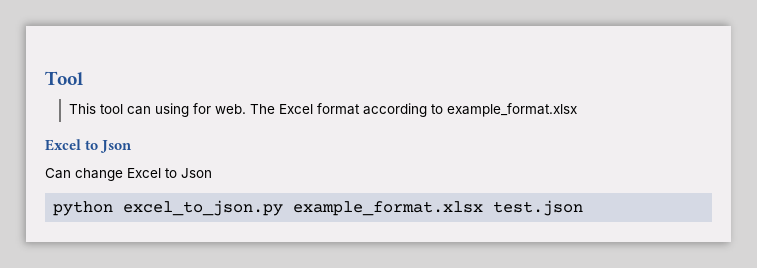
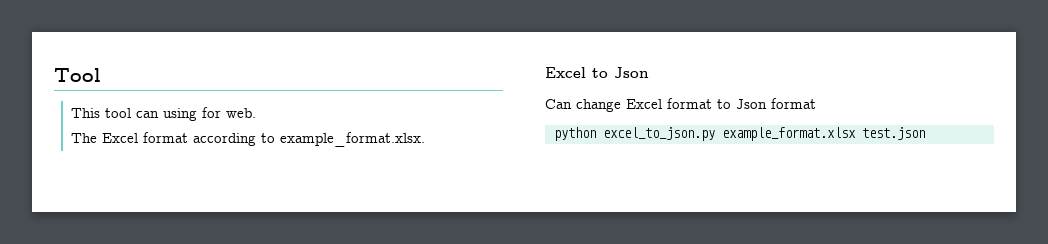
(246, 109) none -> (257, 113) //
[446,103,577,117] example_format.xlsx -> [280,132,426,147] example_format.xlsx.
[165,168,212,178] to Json -> [667,98,816,109] format to Json format

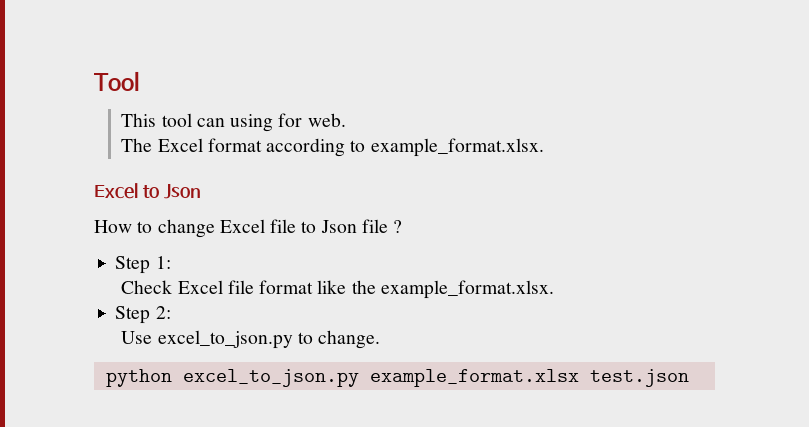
[545,99,572,109] Can -> [94,220,153,233] How to
[667,98,816,109] format to Json format -> [270,219,403,233] [115,256,171,274] [121,280,554,299] [115,306,171,324] [121,330,381,349] file to Json file ? // Step 1: // Check Excel file format like the example_format.xlsx. // Step 2: // Use excel_to_json.py to change.

